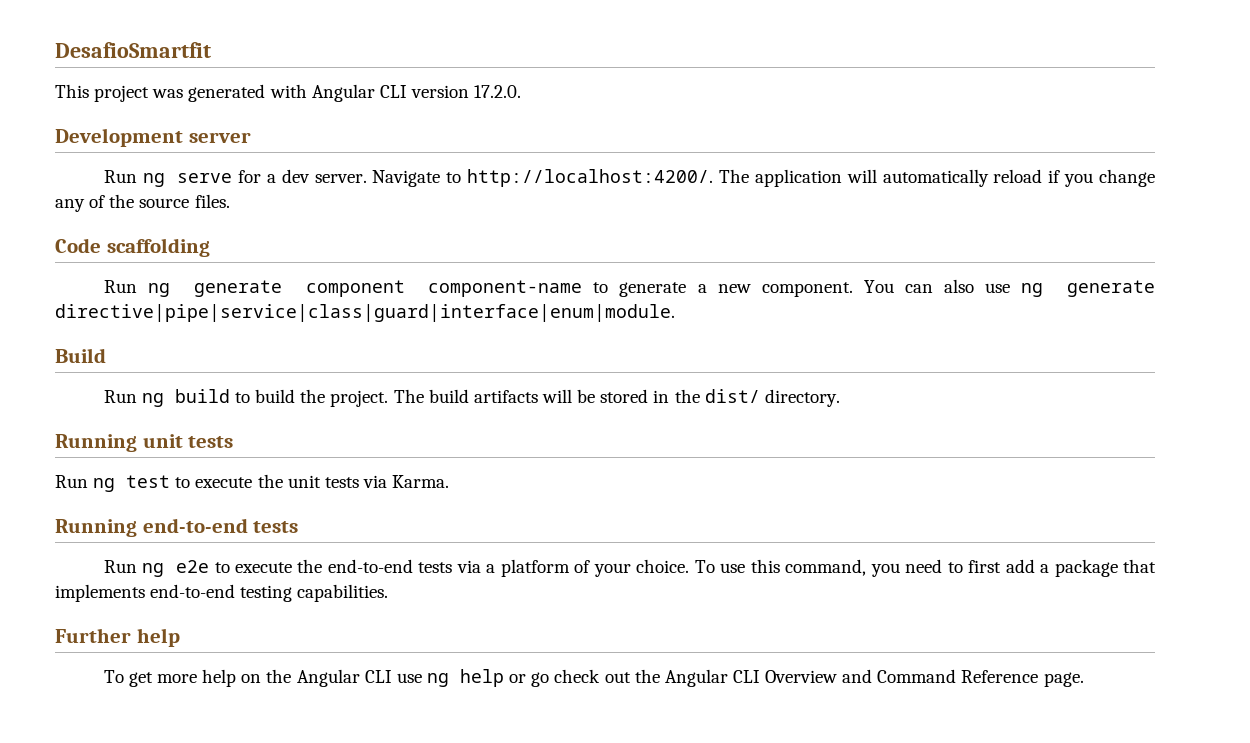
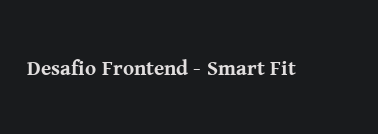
[55,42,211,58] [55,84,522,102] [55,128,251,147] [103,169,1155,187] [55,194,230,212] [55,238,210,257] [103,279,1155,297] [55,304,675,322] [55,348,106,363] [103,389,840,407] [55,434,234,452] [55,474,450,492] [55,518,299,537] [103,559,1156,577] [55,584,389,602] [55,628,180,647] [103,669,1084,687] DesafioSmartfit // This project was generated with Angular CLI version 17.2.0. // Development server // Run ng serve for a dev server. Navigate to http://localhost:4200/. The application will automatically reload if you change any of the source files. // Code scaffolding // Run ng generate component component-name to generate a new component. You can also use ng generate directive|pipe|service|class|guard|interface|enum|module. // Build // Run ng build to build the project. The build artifacts will be stored in the dist/ directory. // Running unit tests // Run ng test to execute the unit tests via Karma. // Running end-to-end tests // Run ng e2e to execute the end-to-end tests via a platform of your choice. To use this command, you need to first add a package that implements end-to-end testing capabilities. // Further help // To get more help on the Angular CLI use ng help or go check out the Angular CLI Overview and Command Reference page. -> [27,59,297,75] Desafio Frontend - Smart Fit

